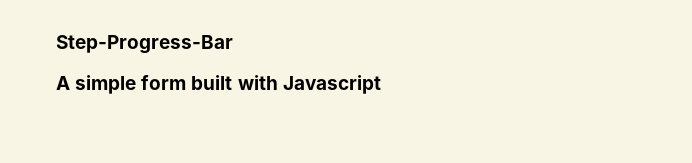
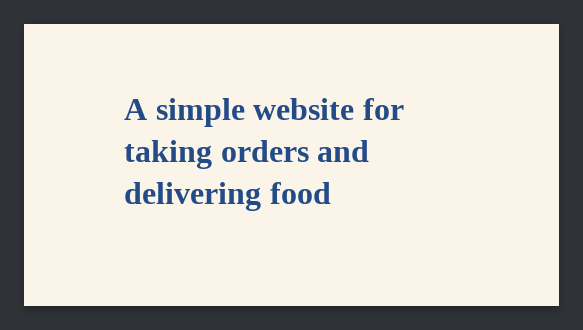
[56,35,233,54] Step-Progress-Bar // -> (124, 109) none
[141,75,381,94] form built with Javascript -> [253,98,404,120] [124,140,370,169] [124,182,331,211] website for taking orders and delivering food

